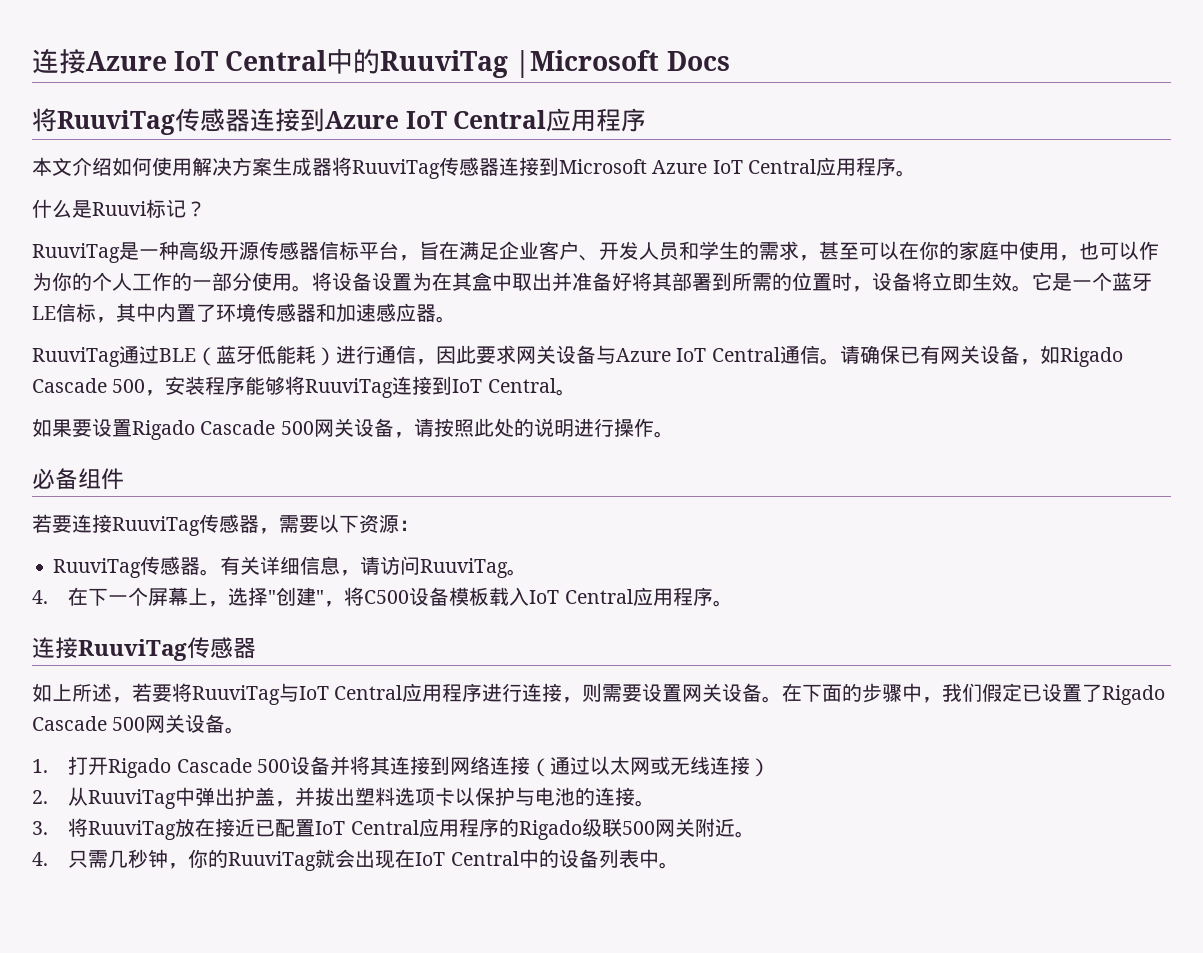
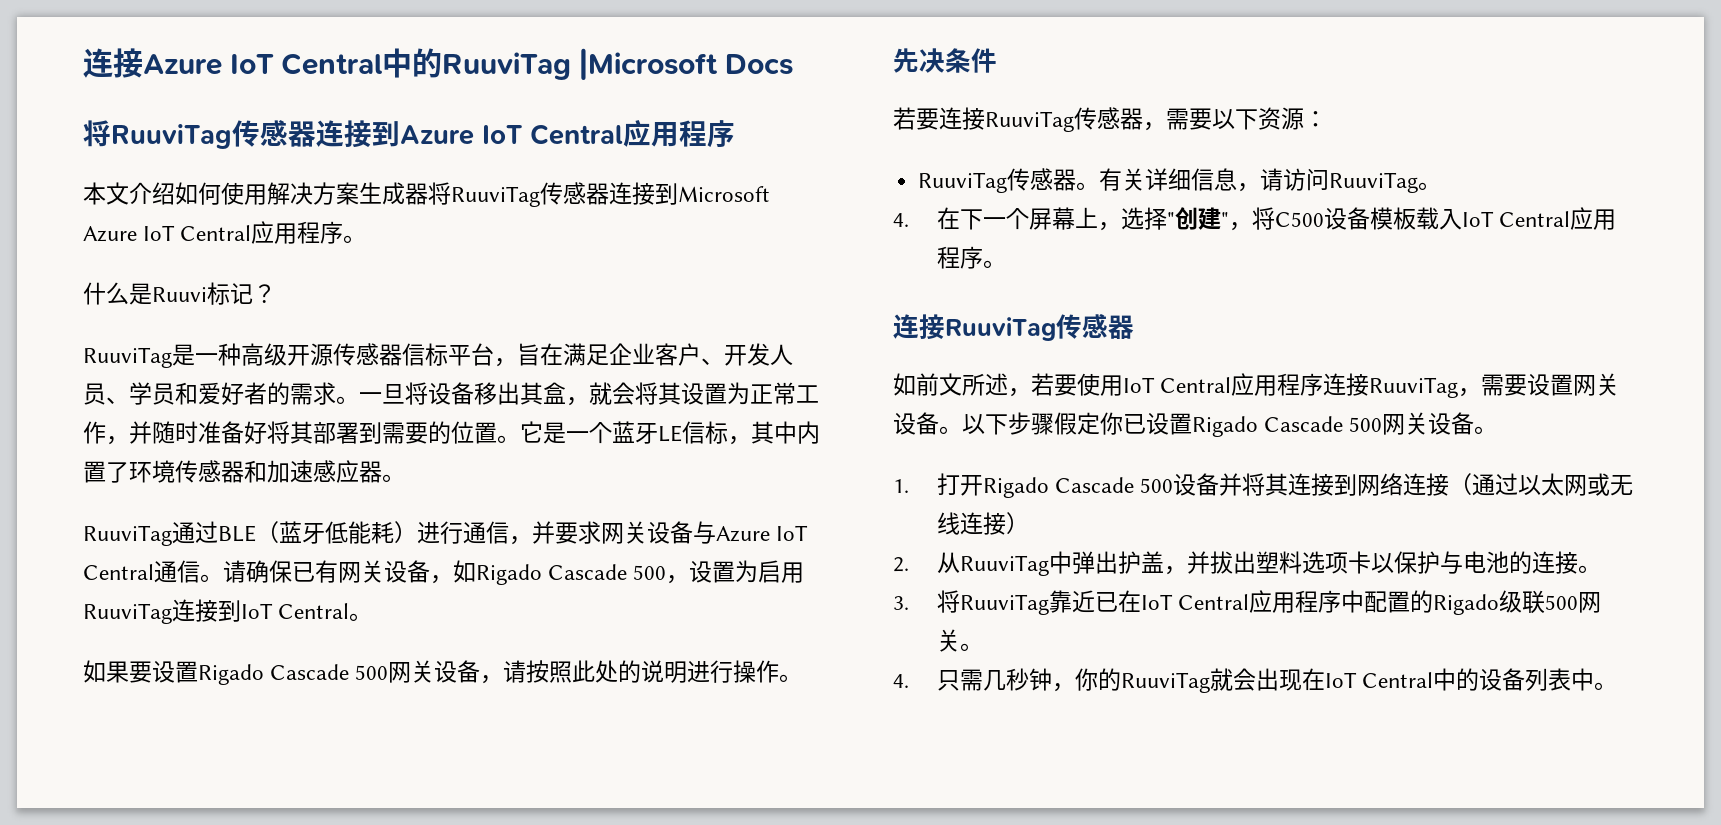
[679,241,1159,261] [32,272,1012,292] 和学生的需求，甚至可以在你的家庭中使用，也可以作为你的个人工作的一部分使用。将设备设置为在其盒中取出并准备好将其部署到所需的位置时，设备将立即生效 -> [106,382,819,406] [83,421,497,445] 、学员和爱好者的需求。一旦将设备移出其盒，就会将其设置为正常工作，并随时准备好将其部署到需要的位置
[436,345,476,364] 因此 -> [532,521,555,544] 并
[165,376,306,395] 安装程序能够将 -> [689,560,805,583] 设置为启用
[32,468,101,490] 必备组 -> [893,48,971,73] 先决条
[52,684,72,701] 上 -> [916,373,962,396] 前文
[172,683,603,705] 将RuuviTag与IoT Central应用程序进行连接，则 -> [1077,373,1482,398] 使用IoT Central应用程序连接RuuviTag，
[782,683,1103,703] 在下面的步骤中，我们假定已设置了 -> [962,412,1192,435] 以下步骤假定你已设置
[175,818,499,837] 放在接近已配置IoT Central应用程序 -> [1048,590,1411,613] 靠近已在IoT Central应用程序中配置
[694,818,735,837] 附近 -> (960, 640) none

